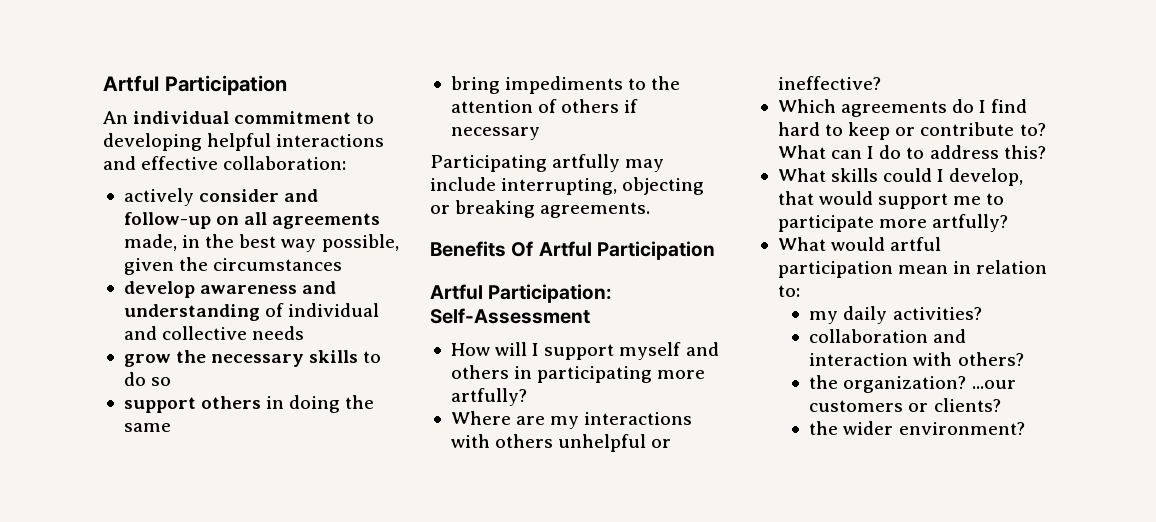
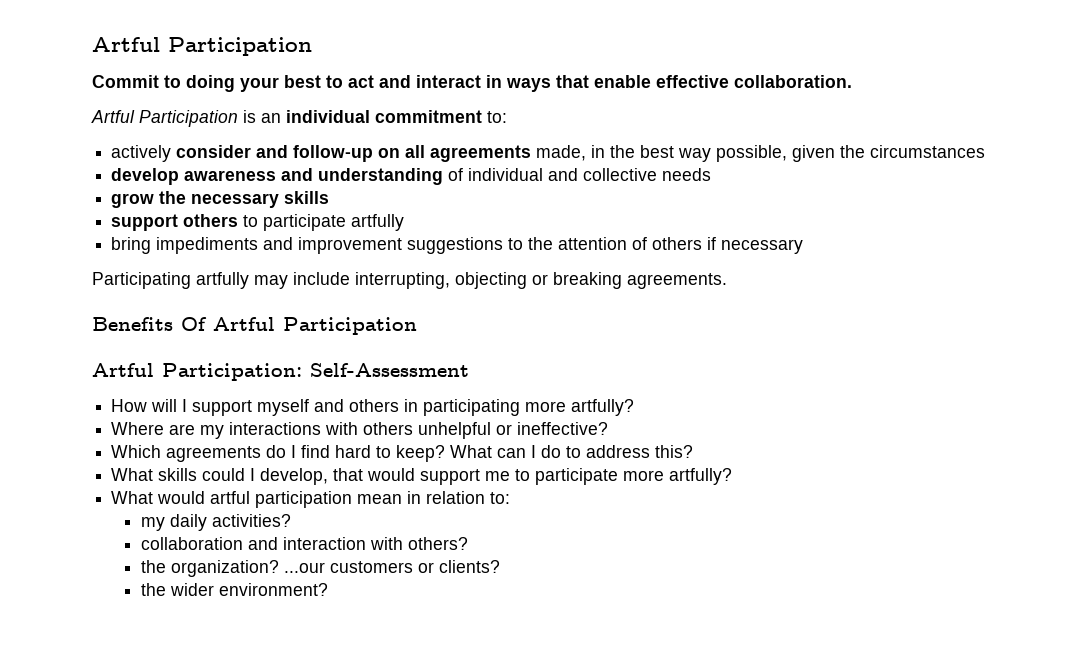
[103,75,287,96] [103,111,375,124] [103,133,385,151] [103,156,347,170] Artful Participation // An individual commitment to developing helpful interactions and effective collaboration: -> [92,37,312,56] [92,75,852,92] [91,110,507,127] Artful Participation // Commit to doing your best to act and interact in ways that enable effective collaboration. // Artful Participation is an individual commitment to:
[363,351,382,363] [123,372,172,386] to do so -> (330, 197) none
[266,395,375,413] [123,423,171,432] in doing the same -> [243,214,405,231] to participate artfully
(624, 85) none -> [263,237,504,254] and improvement suggestions
[848,122,1046,140] keep or contribute to? -> [396,445,446,462] keep?

